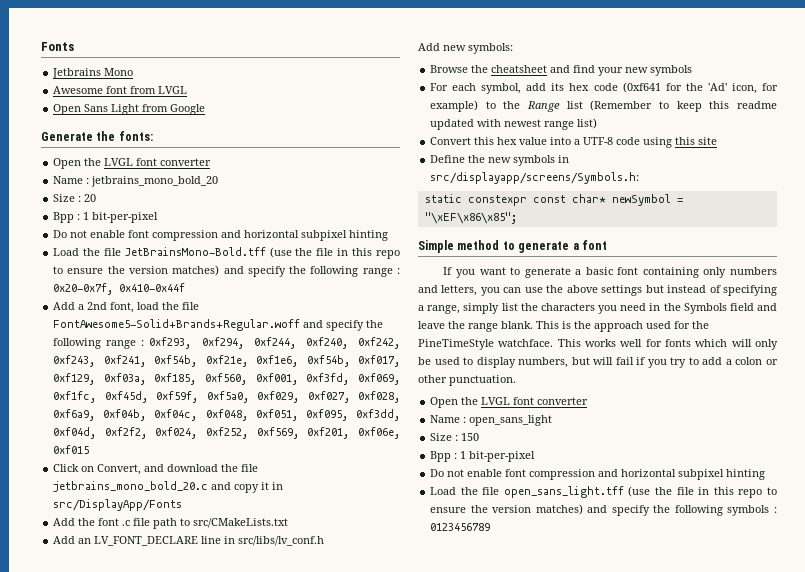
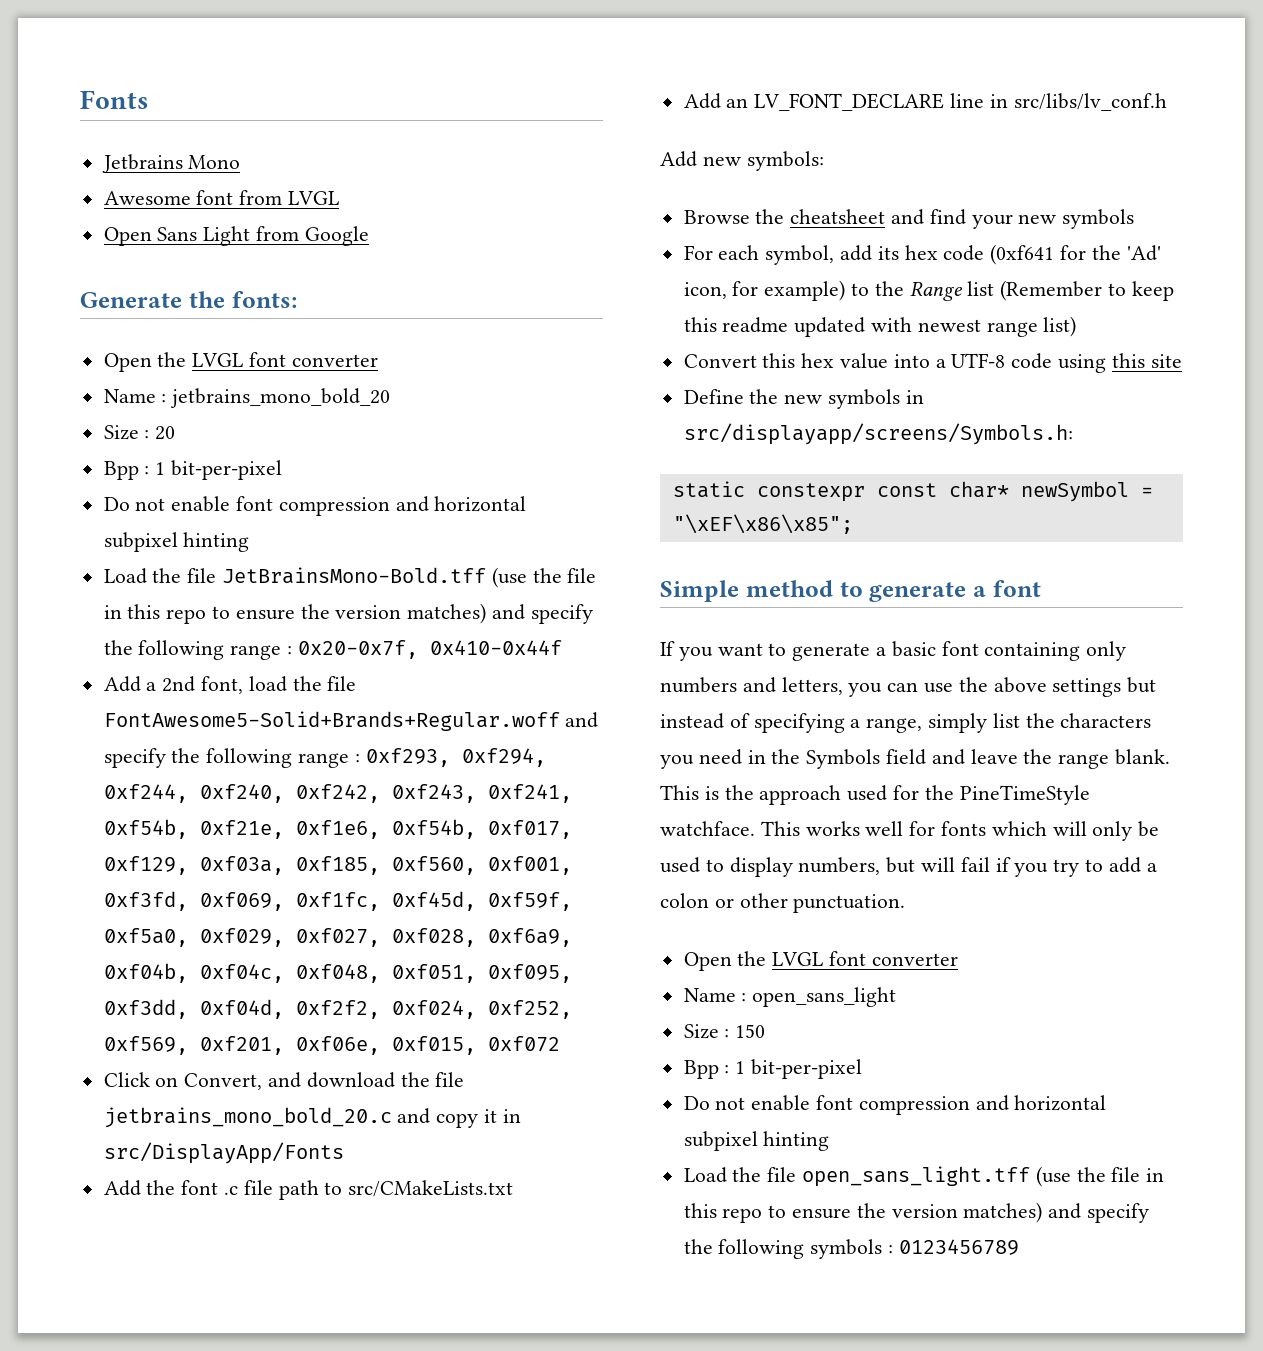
[53,445,90,454] 0xf015 -> [391,1036,560,1055] 0xf015, 0xf072

